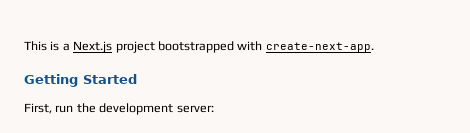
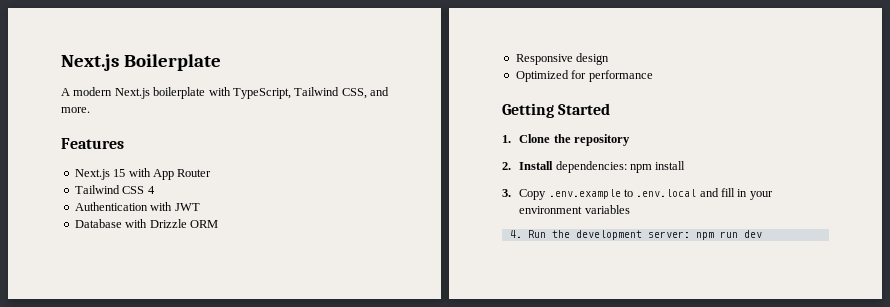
[24,41,374,53] [24,74,137,87] [24,103,214,115] This is a Next.js project bootstrapped with create-next-app. // Getting Started // First, run the development server: -> [61,54,221,71] [61,87,389,99] [61,107,90,113] [61,138,124,149] [74,168,212,180] [74,185,155,194] [74,202,200,211] [74,219,218,228] [515,53,610,65] [515,70,653,82] [502,103,611,118] [502,134,630,146] [502,161,686,173] [502,188,773,200] [519,205,630,214] [509,230,762,240] Next.js Boilerplate // A modern Next.js boilerplate with TypeScript, Tailwind CSS, and more. // Features // Next.js 15 with App Router // Tailwind CSS 4 // Authentication with JWT // Database with Drizzle ORM // Responsive design // Optimized for performance // Getting Started // 1. Clone the repository // 2. Install dependencies: npm install // 3. Copy .env.example to .env.local and fill in your environment variables // 4. Run the development server: npm run dev

